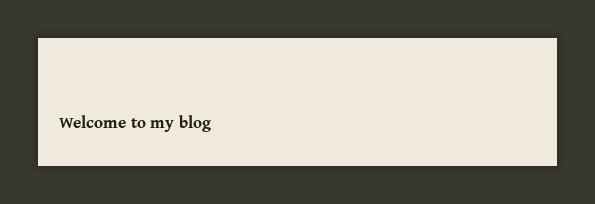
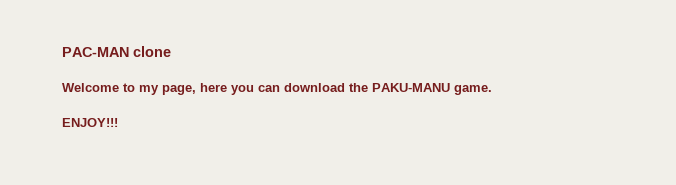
(59, 121) none -> [62,46,171,57] PAC-MAN clone //
[178,115,211,132] blog -> [162,83,492,95] [62,118,118,127] page, here you can download the PAKU-MANU game. // ENJOY!!!

